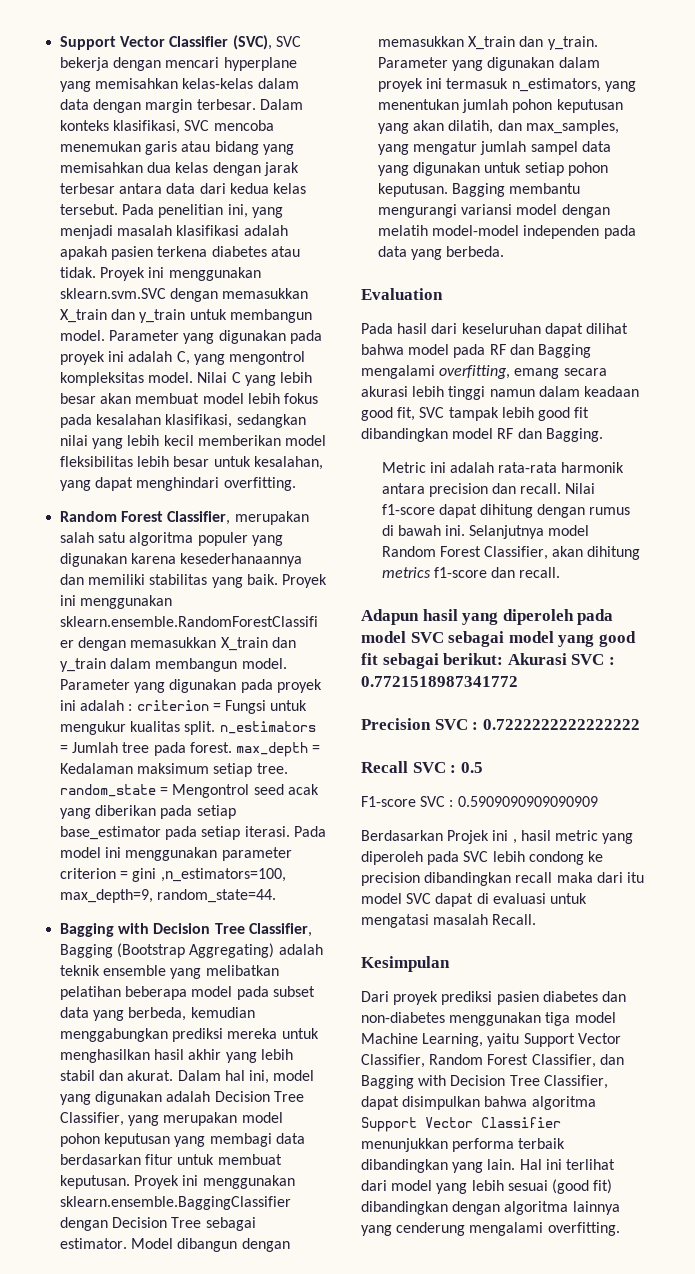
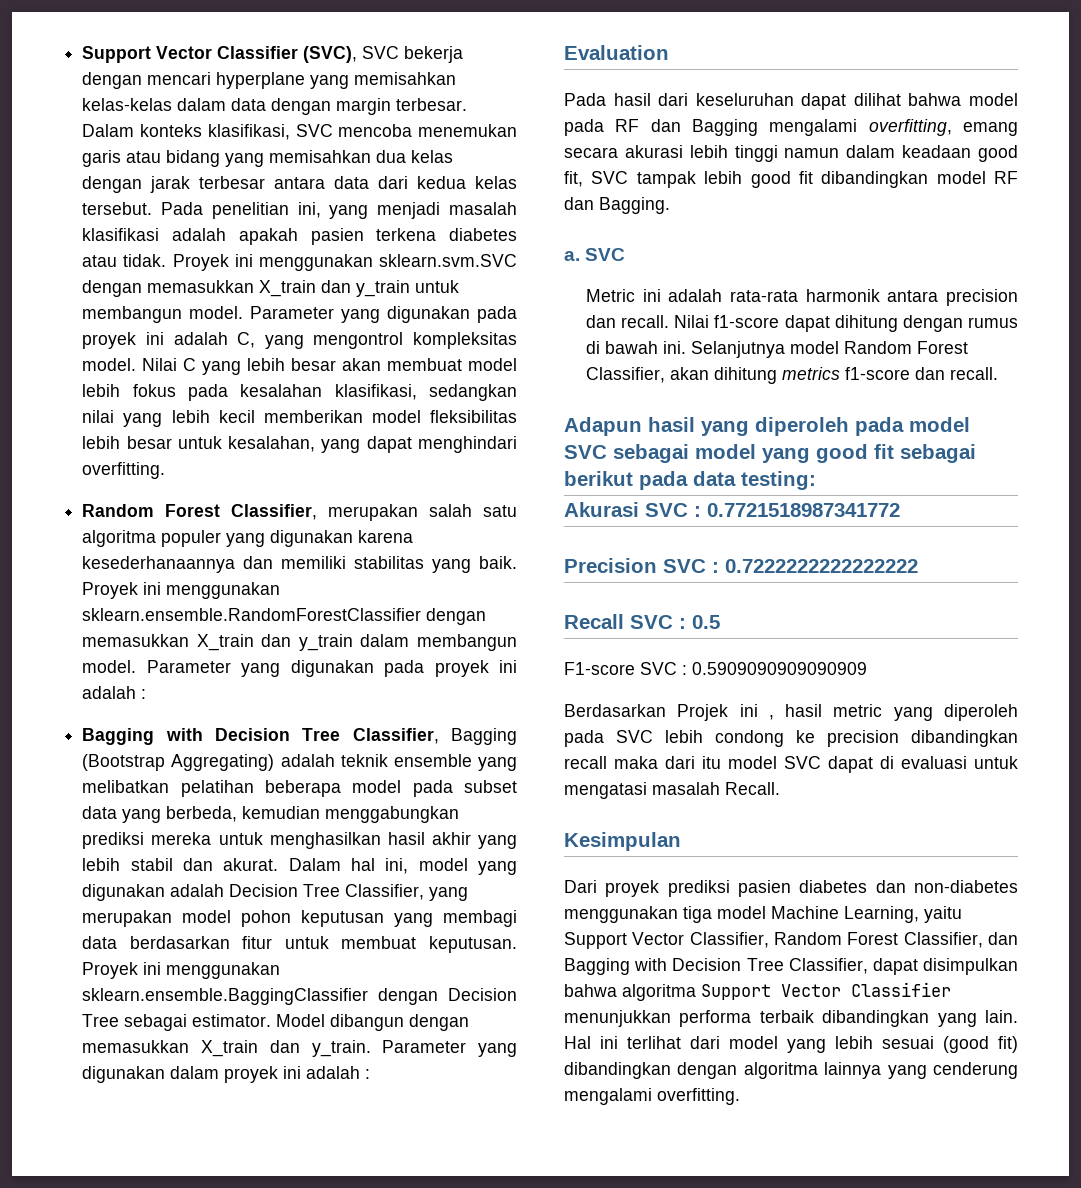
[136,700,308,714] [60,721,316,735] [60,742,321,757] [60,763,288,777] [60,784,319,798] [60,805,236,819] [60,826,326,840] [60,847,292,861] [60,868,286,882] [60,889,277,903] criterion = Fungsi untuk mengukur kualitas split. n_estimators = Jumlah tree pada forest. max_depth = Kedalaman maksimum setiap tree. random_state = Mengontrol seed acak yang diberikan pada setiap base_estimator pada setiap iterasi. Pada model ini menggunakan parameter criterion = gini ,n_estimators=100, max_depth=9, random_state=44. -> (147, 694) none
[446,78,636,92] [378,99,623,113] [378,120,619,134] [378,141,611,155] [378,162,608,176] [378,183,581,197] [378,204,610,218] [378,225,636,239] [378,246,505,260] termasuk n_estimators, yang menentukan jumlah pohon keputusan yang akan dilatih, dan max_samples, yang mengatur jumlah sampel data yang digunakan untuk setiap pohon keputusan. Bagging membantu mengurangi variansi model dengan melatih model-model independen pada data yang berbeda. -> [306,1066,371,1079] adalah :
(603, 435) none -> [564,248,626,261] // a. SVC
[443,653,504,665] berikut: -> [564,471,816,490] berikut pada data testing: //

